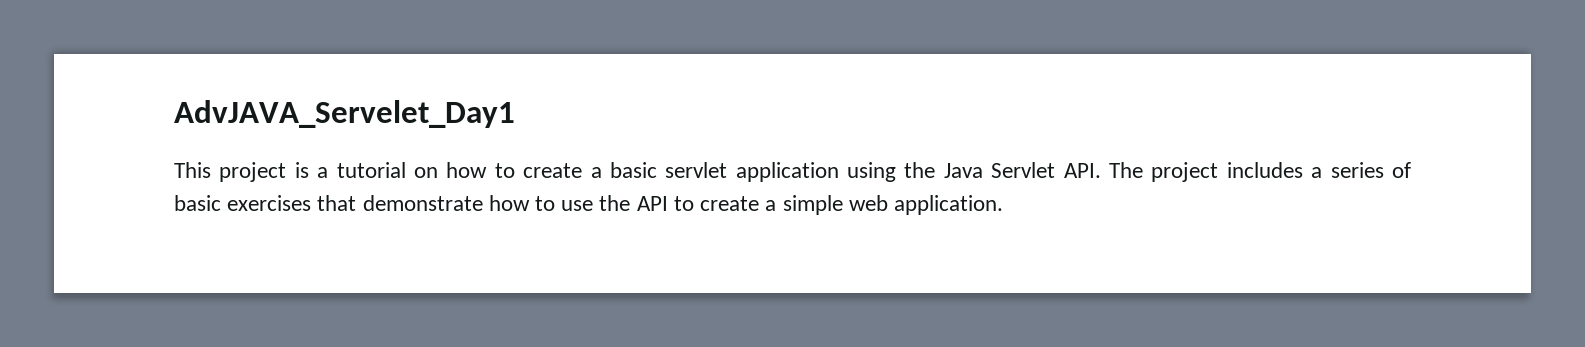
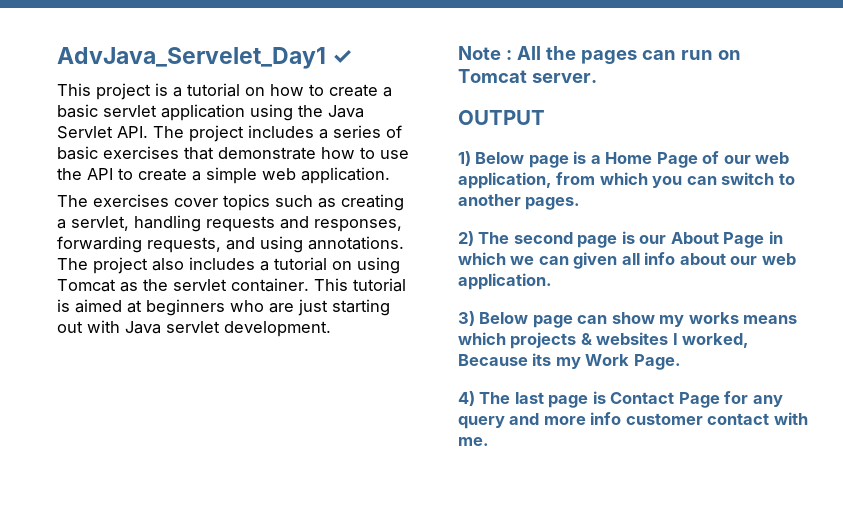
[174,100,515,128] AdvJAVA_Servelet_Day1 -> [57,47,353,69] AdvJava_Servelet_Day1 ✓
(1003, 205) none -> [57,194,404,211] [57,215,402,232] [57,236,404,253] [57,257,400,274] [57,278,406,292] [57,299,390,316] [57,320,331,337] [458,46,741,64] [458,69,597,83] [458,110,545,125] [458,151,790,168] [458,172,795,189] [458,194,581,210] [458,231,783,248] [458,252,796,269] [458,273,552,290] [458,311,798,328] [458,332,750,349] [458,353,681,370] [458,391,783,408] [458,412,808,429] [458,437,489,446] // The exercises cover topics such as creating a servlet, handling requests and responses, forwarding requests, and using annotations. The project also includes a tutorial on using Tomcat as the servlet container. This tutorial is aimed at beginners who are just starting out with Java servlet development. // Note : All the pages can run on Tomcat server. // OUTPUT // 1) Below page is a Home Page of our web application, from which you can switch to another pages. // 2) The second page is our About Page in which we can given all info about our web application. // 3) Below page can show my works means which projects & websites I worked, Because its my Work Page. // 4) The last page is Contact Page for any query and more info customer contact with me.

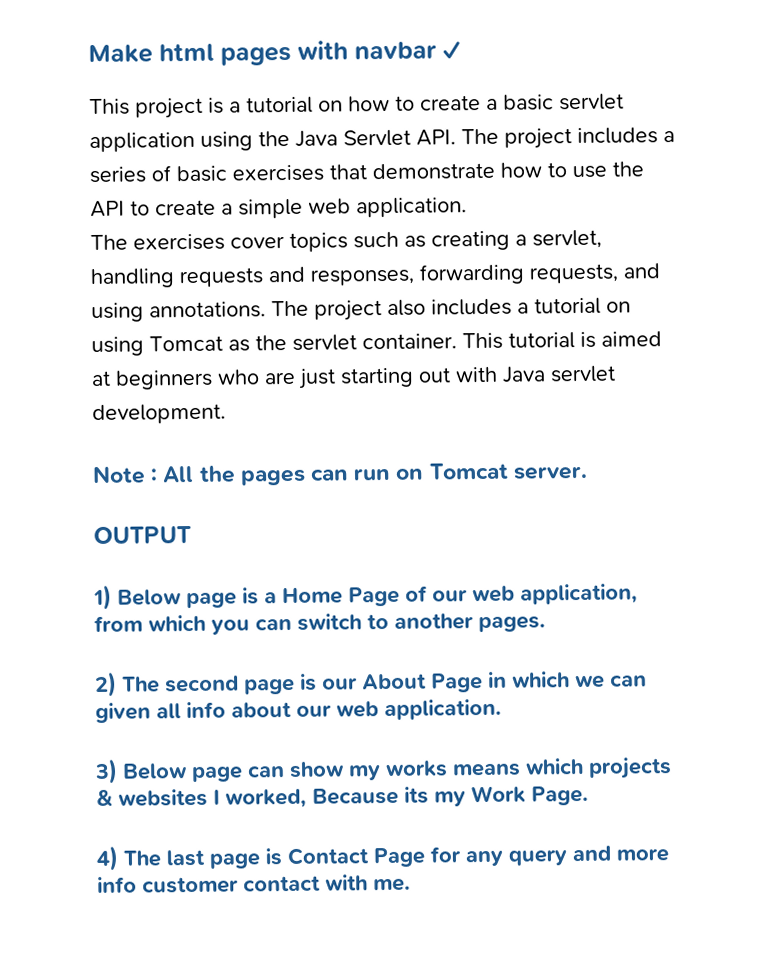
[57,47,326,69] AdvJava_Servelet_Day1 -> [88,40,437,66] Make html pages with navbar

